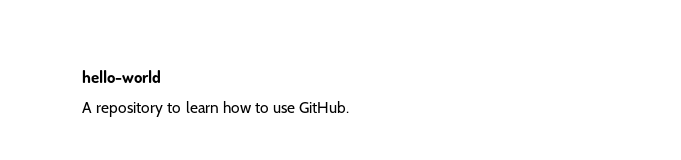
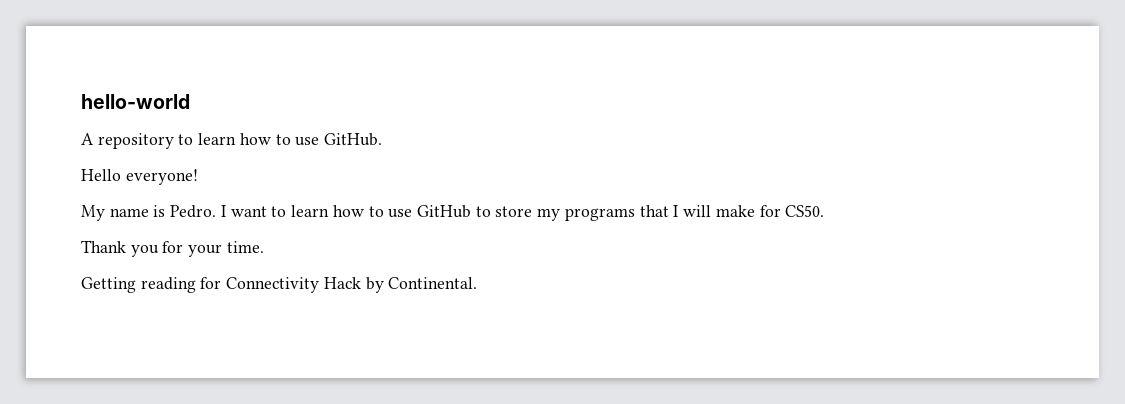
(350, 107) none -> [81,169,198,185] [81,205,825,221] [81,240,264,257] [81,277,478,293] // Hello everyone! // My name is Pedro. I want to learn how to use GitHub to store my programs that I will make for CS50. // Thank you for your time. // Getting reading for Connectivity Hack by Continental.

